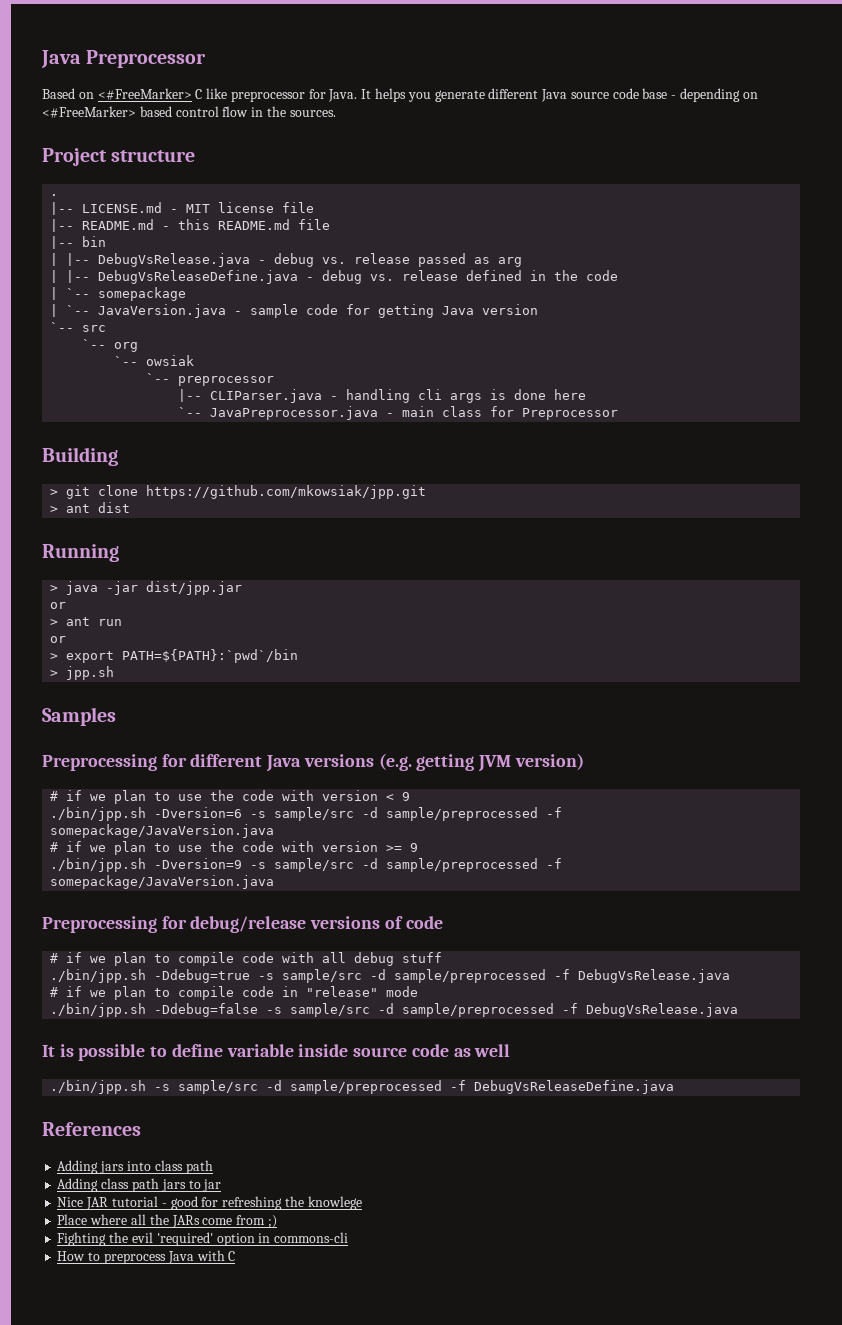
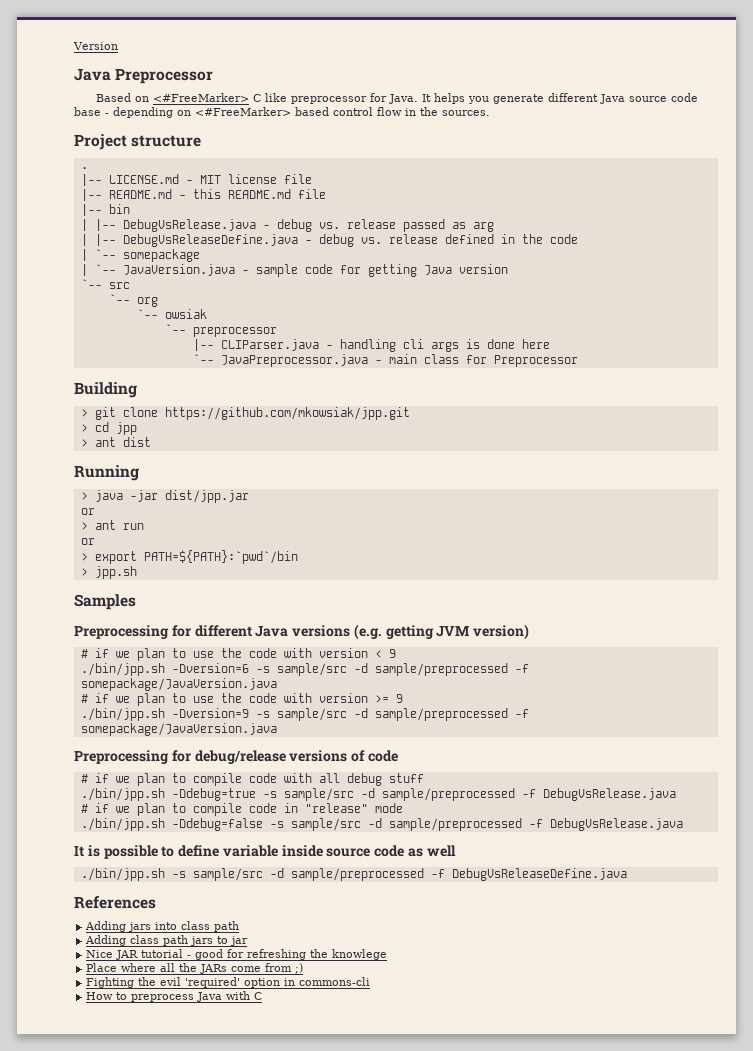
(41, 59) none -> [73,42,118,50] Version //
(427, 492) none -> [80,422,137,435] // > cd jpp

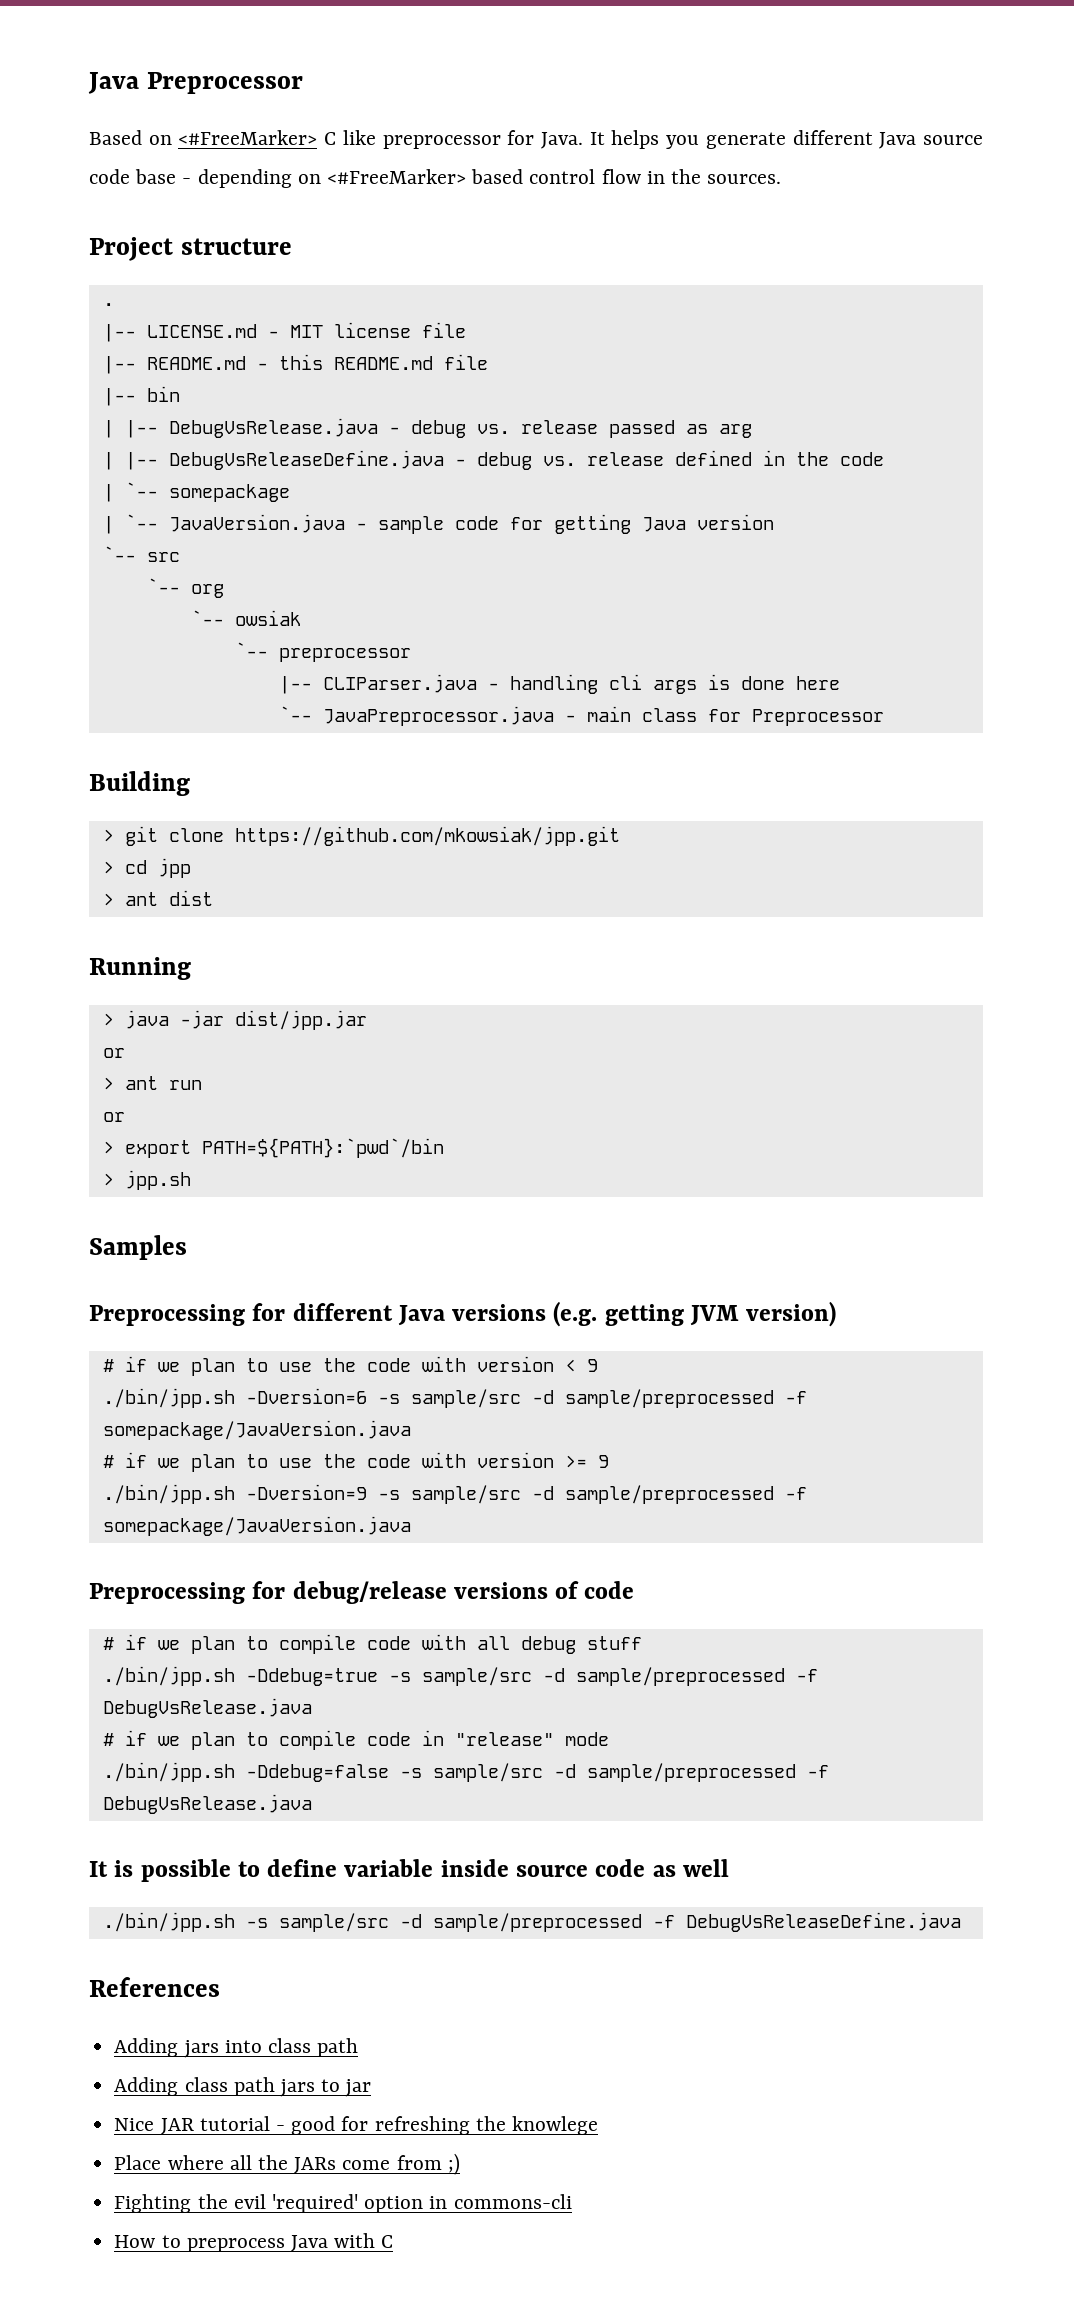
[73,42,118,50] Version // -> (88, 83) none

